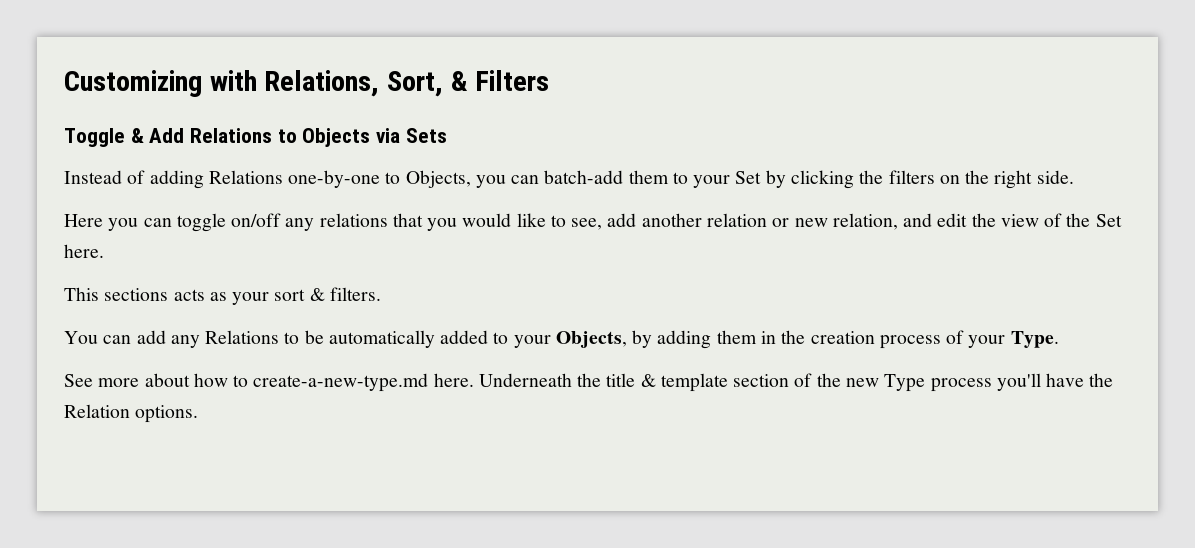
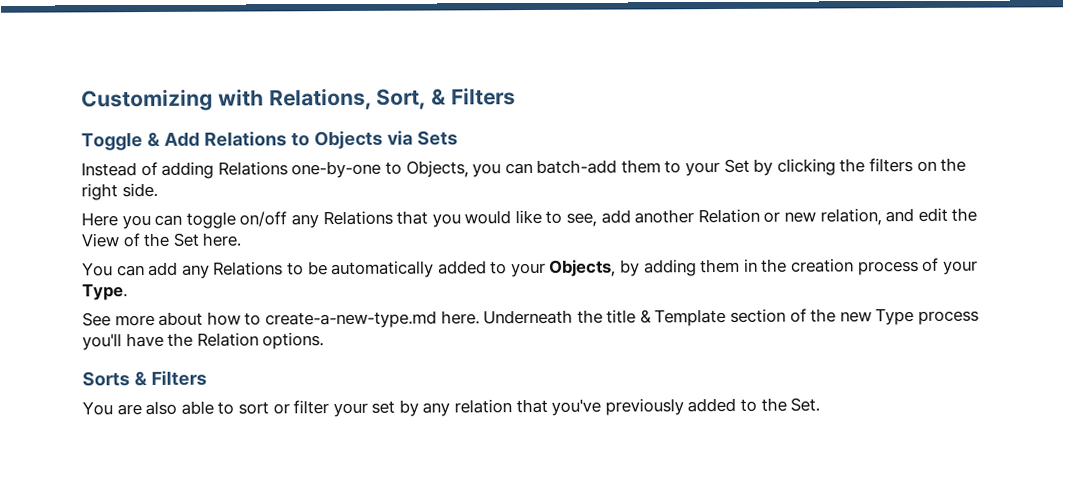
[319,213,388,227] relations -> [322,210,393,226] Relations
[706,213,767,227] relation -> [697,208,760,224] Relation
[1000,214,1039,227] view -> [81,233,119,248] View
[64,287,381,305] // This sections acts as your sort & filters. -> (242, 239) none
[660,373,728,392] template -> [654,308,727,327] Template
(199, 414) none -> [82,370,207,387] [82,397,821,418] // Sorts & Filters // You are also able to sort or filter your set by any relation that you've previously added to the Set.

